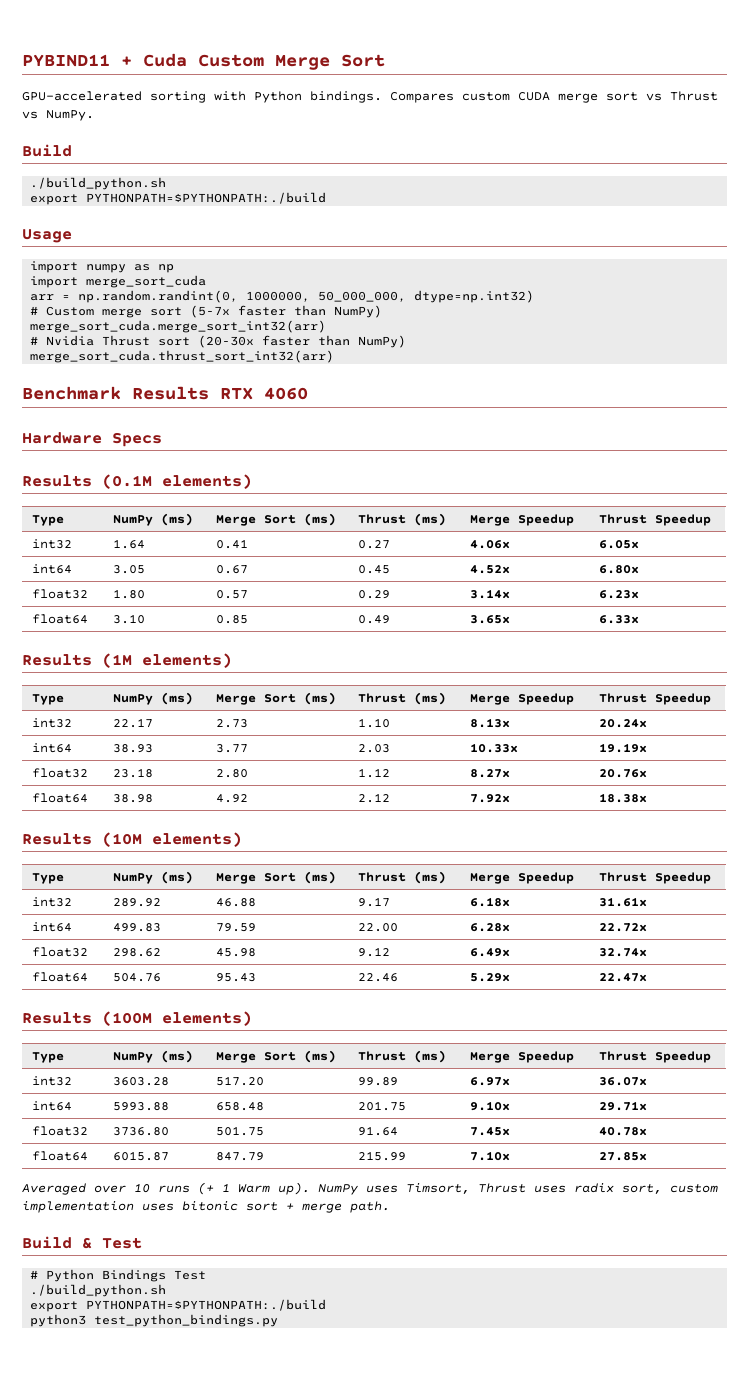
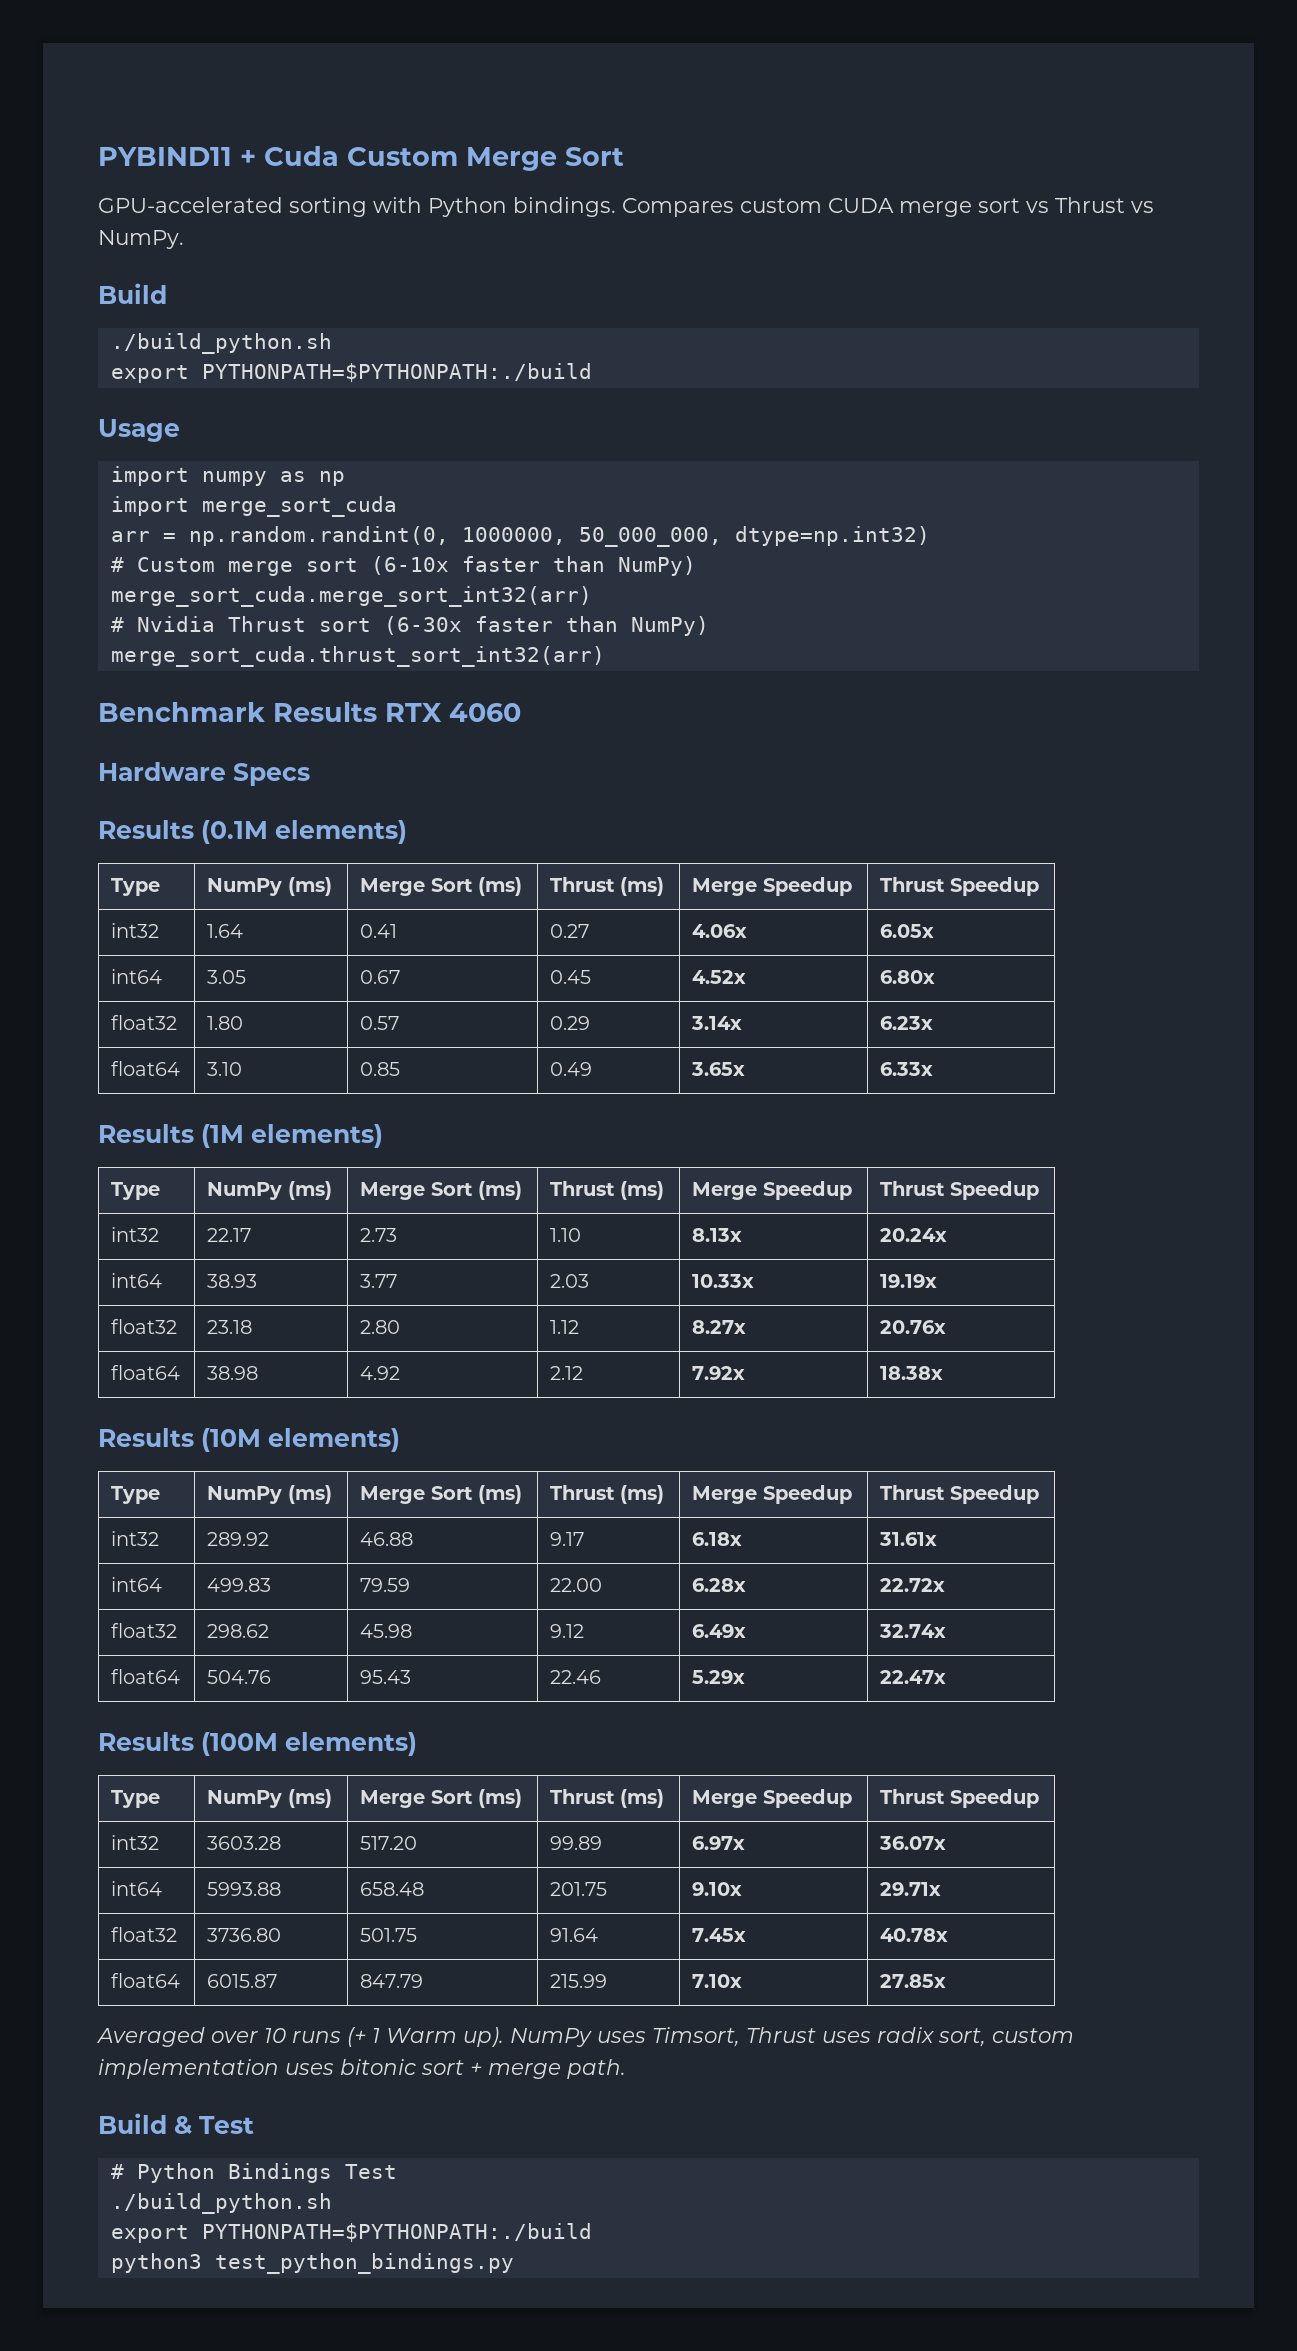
[190,305,231,318] (5-7x -> [370,556,449,575] (6-10x
[198,335,255,348] (20-30x -> [383,616,462,635] (6-30x

